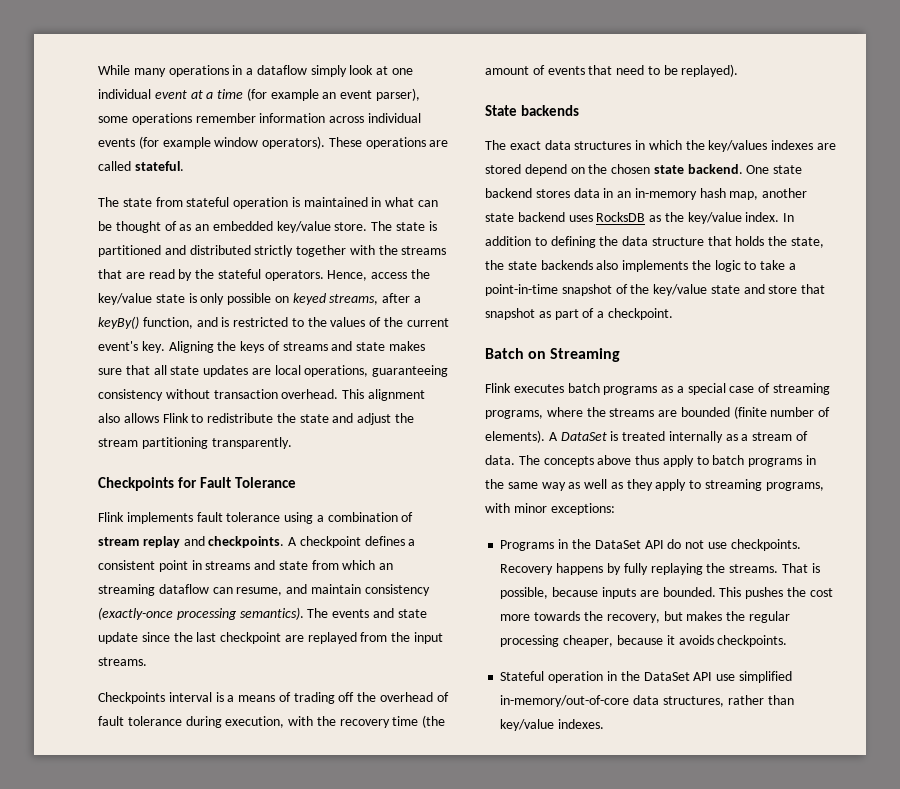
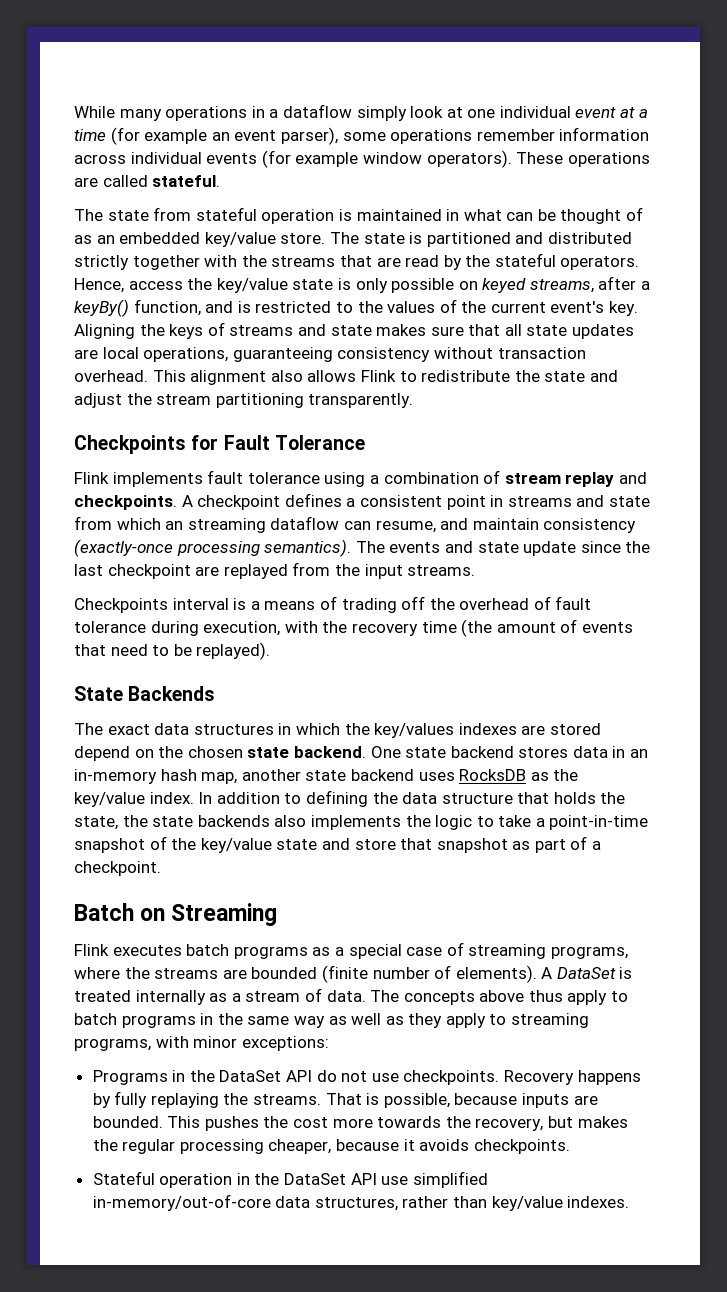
[520,105,579,116] backends -> [128,686,216,701] Backends

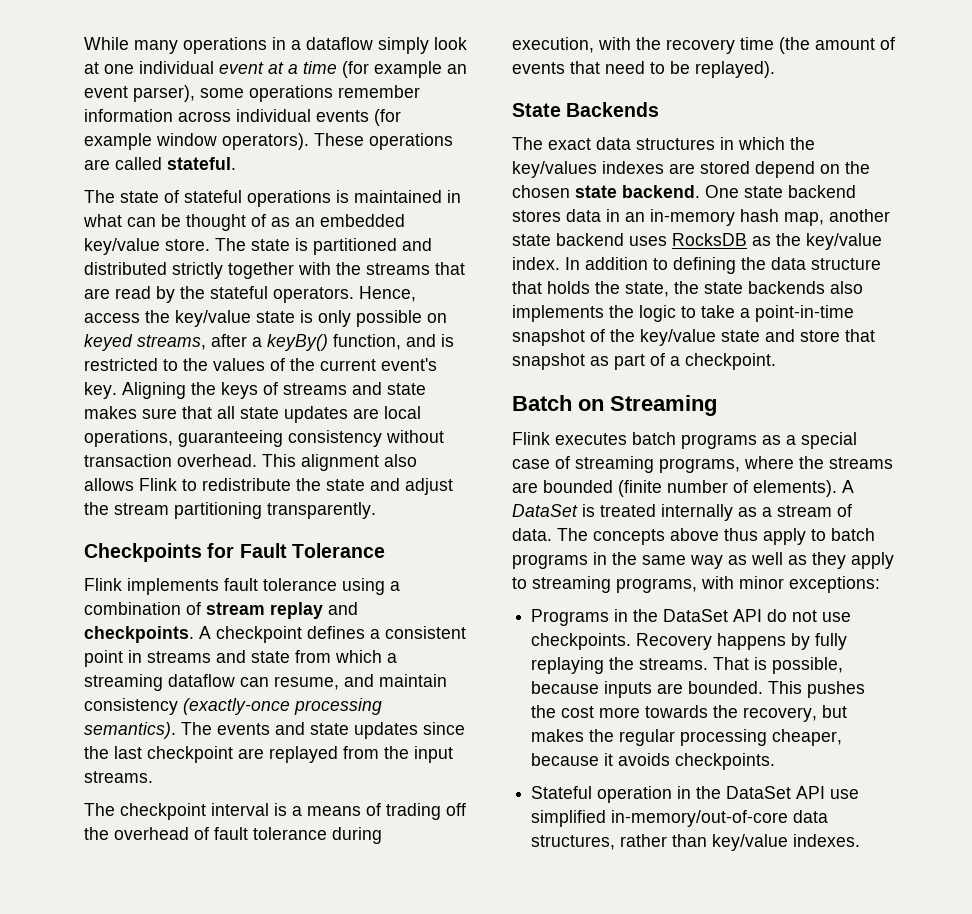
[153,207,335,224] from stateful operation -> [164,190,331,207] of stateful operations
[165,521,184,530] an -> [387,653,397,663] a
[523,541,577,556] update -> [354,722,418,739] updates
[74,598,168,613] Checkpoints -> [84,803,206,820] The checkpoint

